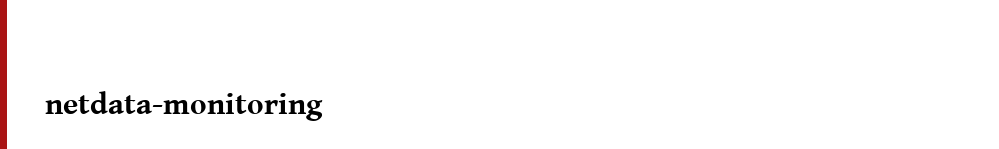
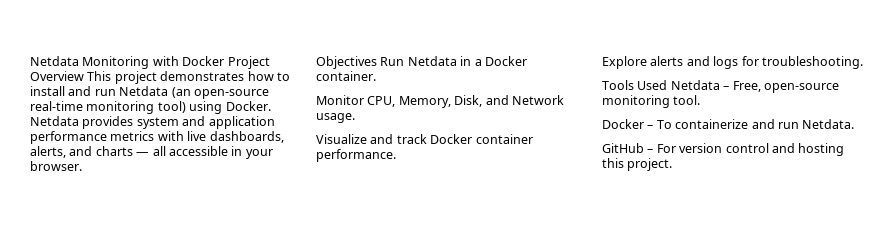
[45,91,323,121] netdata-monitoring -> [30,56,270,69] [30,71,290,84] [30,86,269,99] [30,101,271,114] [30,116,275,129] [30,131,284,144] [30,146,273,159] [30,161,82,171] [316,56,527,69] [316,71,376,81] [316,95,564,108] [316,113,355,123] [316,134,533,144] [316,149,396,162] [602,56,863,69] [602,80,839,93] [602,95,701,108] [602,119,855,129] [602,143,845,156] [602,158,673,171] Netdata Monitoring with Docker Project Overview This project demonstrates how to install and run Netdata (an open-source real-time monitoring tool) using Docker. Netdata provides system and application performance metrics with live dashboards, alerts, and charts — all accessible in your browser. // Objectives Run Netdata in a Docker container. // Monitor CPU, Memory, Disk, and Network usage. // Visualize and track Docker container performance. // Explore alerts and logs for troubleshooting. // Tools Used Netdata – Free, open-source monitoring tool. // Docker – To containerize and run Netdata. // GitHub – For version control and hosting this project.

